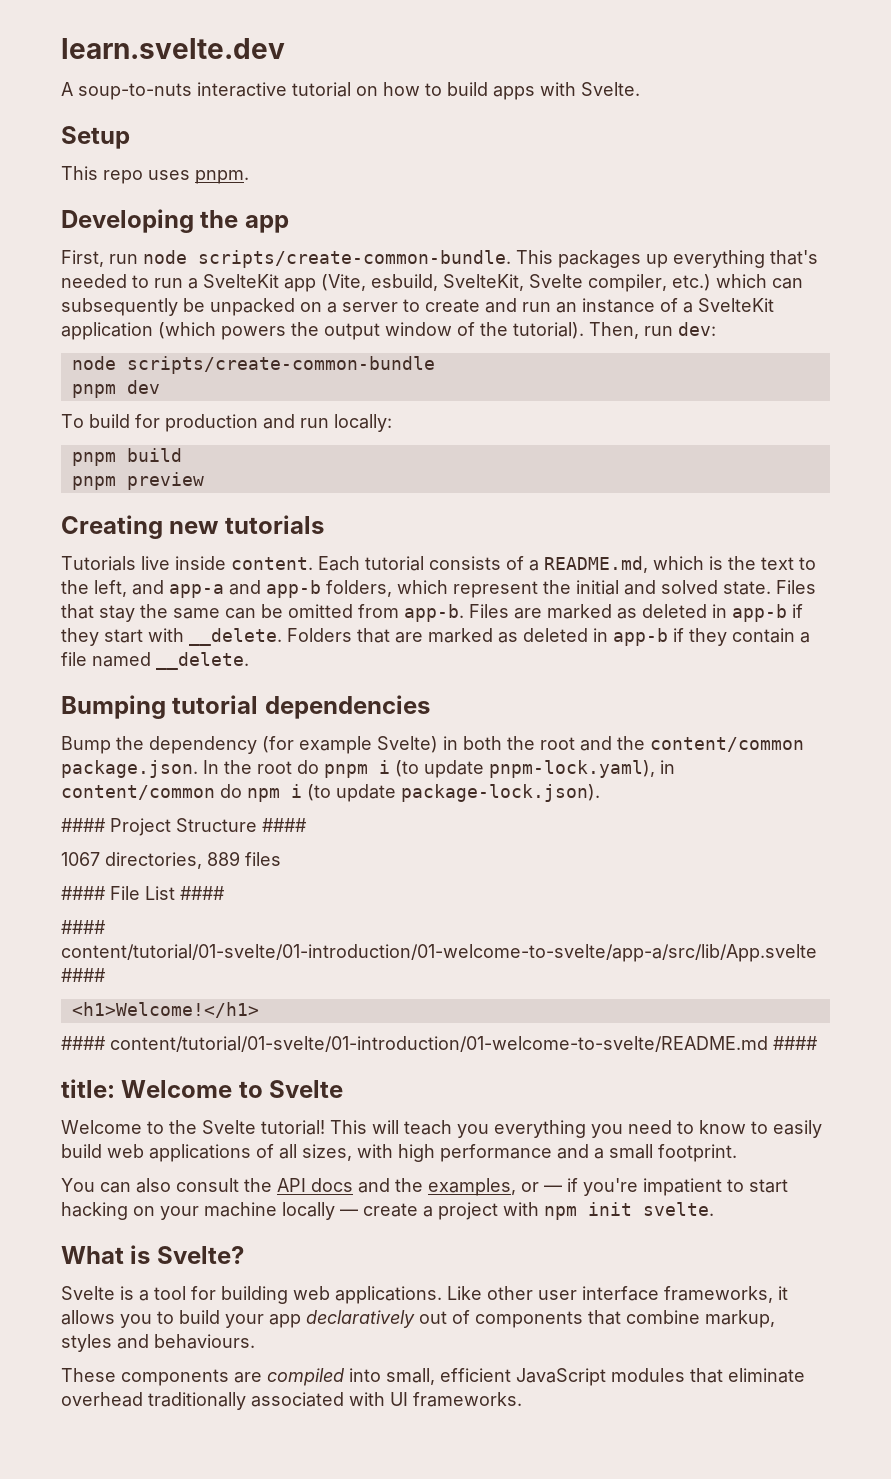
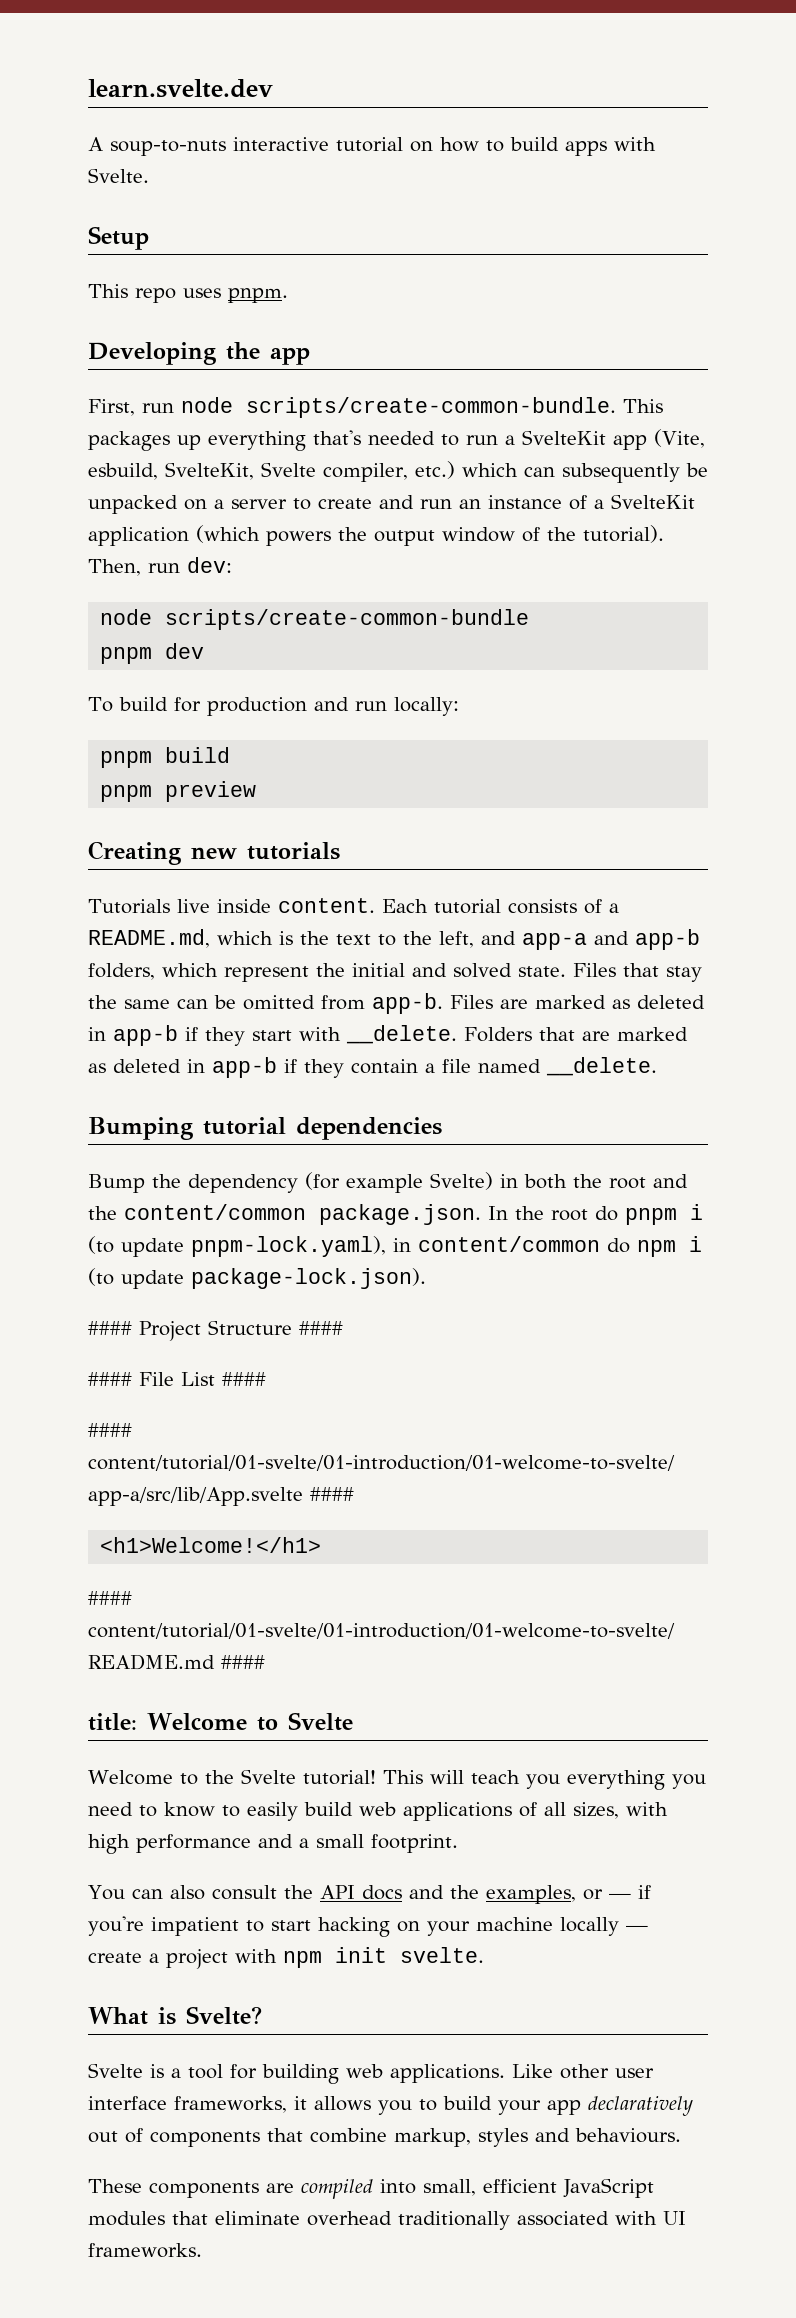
[61,851,281,869] // 1067 directories, 889 files -> (343, 1328) none

